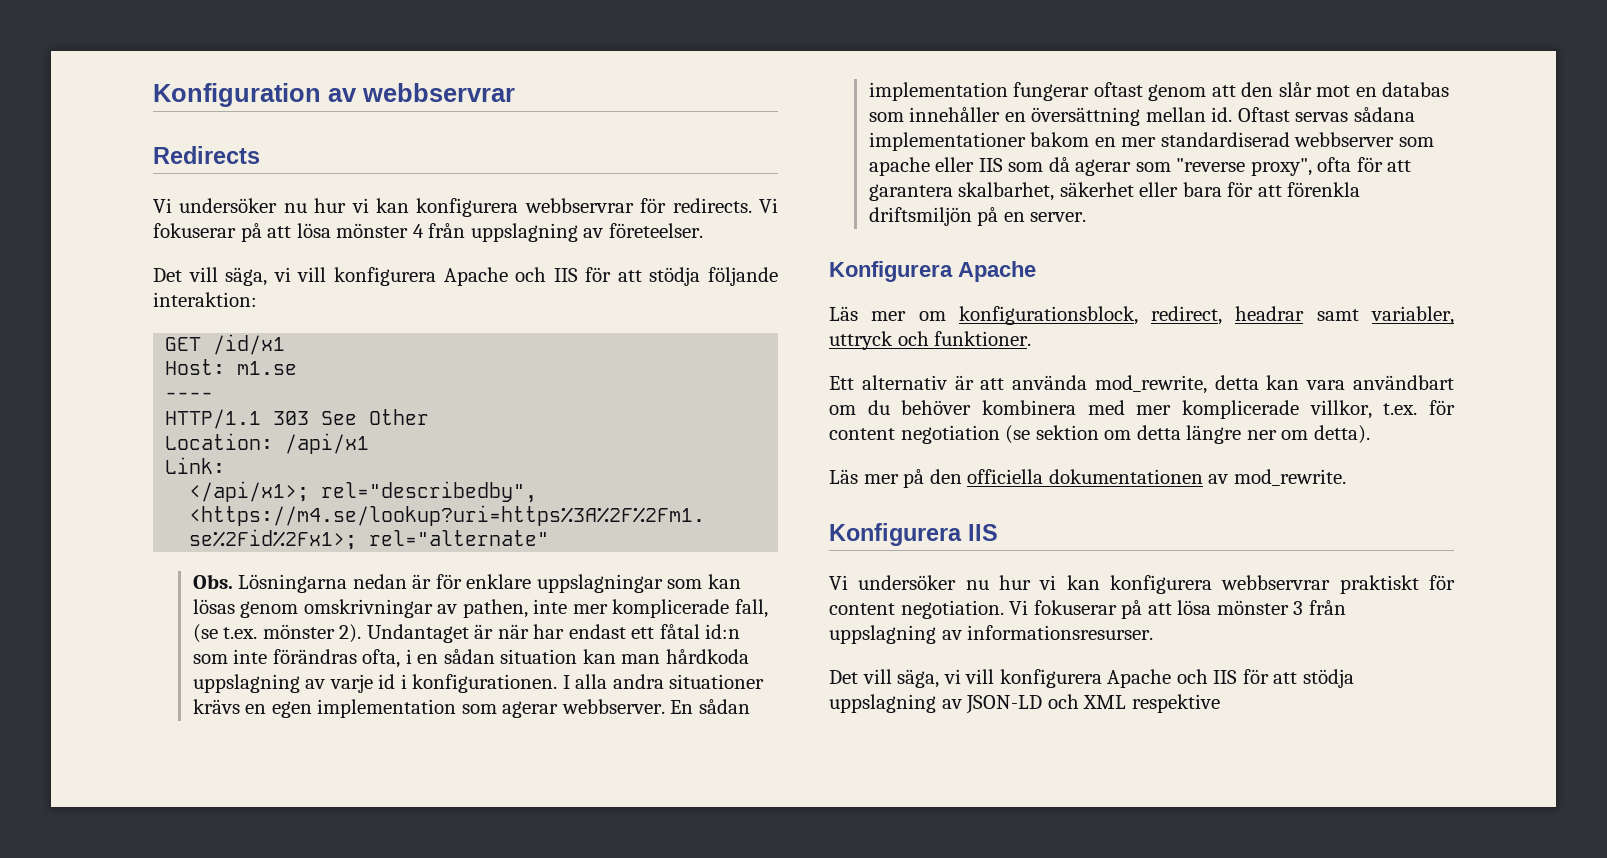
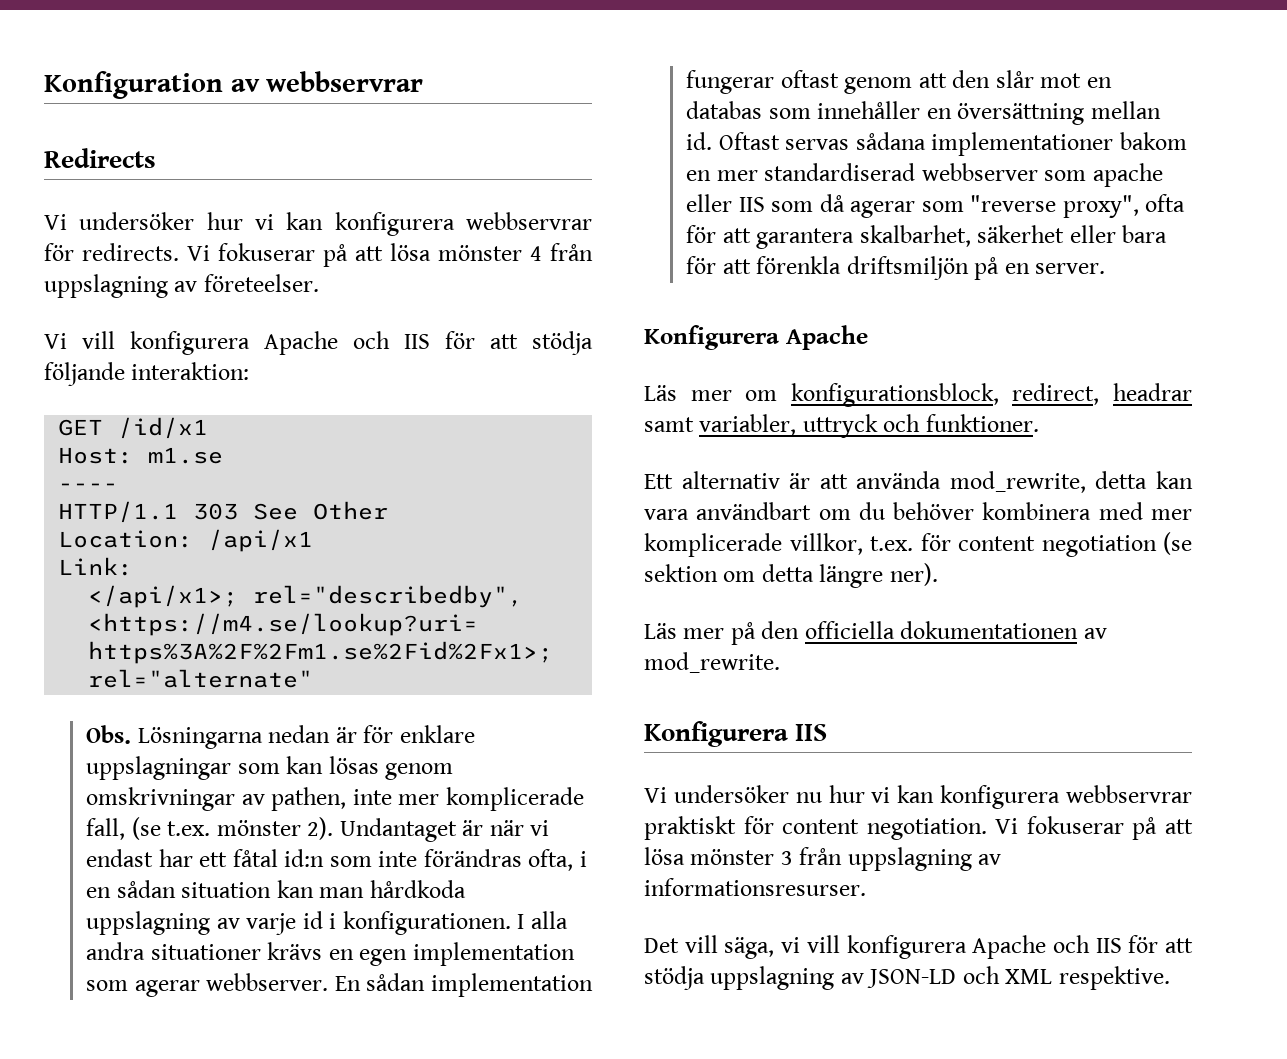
[283,203,307,213] nu -> (195, 221) none
[153,267,291,286] Det vill säga, vi -> [44,333,67,349] Vi
[533,624,626,639] har endast -> [530,820,550,836] [86,849,193,867] vi endast har
[1246,425,1370,444] ner om detta). -> [889,563,938,586] ner).
[1131,694,1220,713] respektive -> [1058,966,1170,990] respektive.

